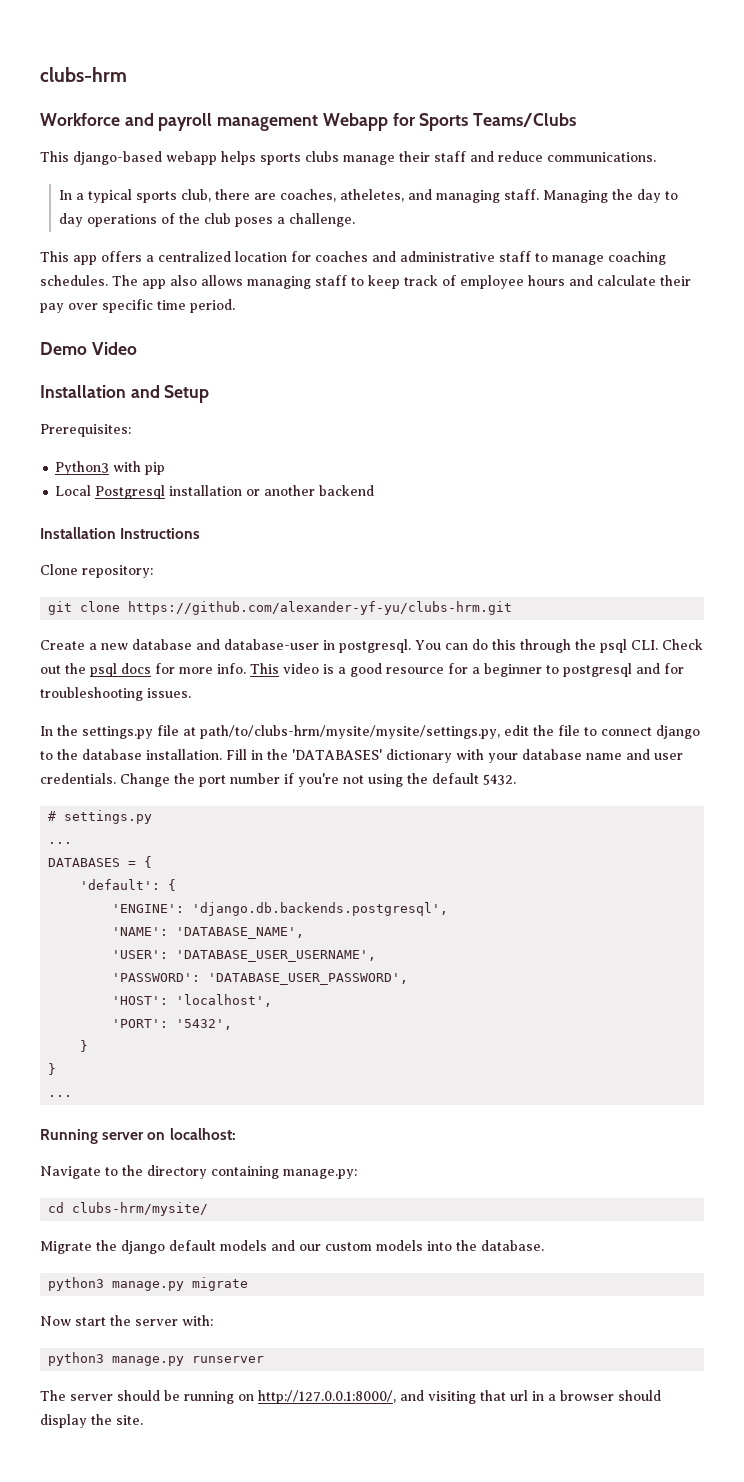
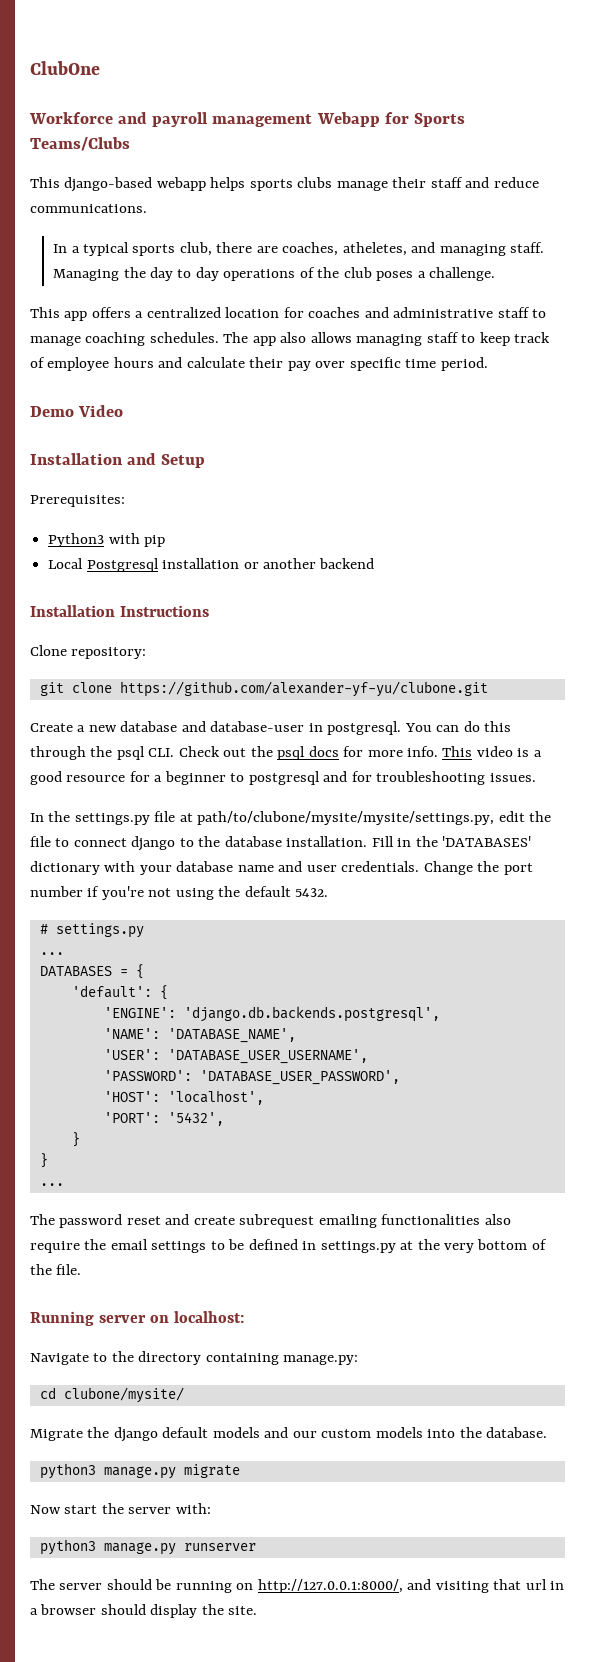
[40,67,127,82] clubs-hrm -> [30,61,100,75] ClubOne
[128,601,513,615] https://github.com/alexander-yf-yu/clubs-hrm.git -> [119,681,488,697] https://github.com/alexander-yf-yu/clubone.git
[200,725,500,739] path/to/clubs-hrm/mysite/mysite/settings.py, -> [197,811,495,825] path/to/clubone/mysite/mysite/settings.py,
(73, 1096) none -> [30,1214,511,1228] [30,1239,547,1253] [30,1264,82,1275] // The password reset and create subrequest emailing functionalities also require the email settings to be defined in settings.py at the very bottom of the file.
[72,1202,209,1216] clubs-hrm/mysite/ -> [63,1387,184,1403] clubone/mysite/

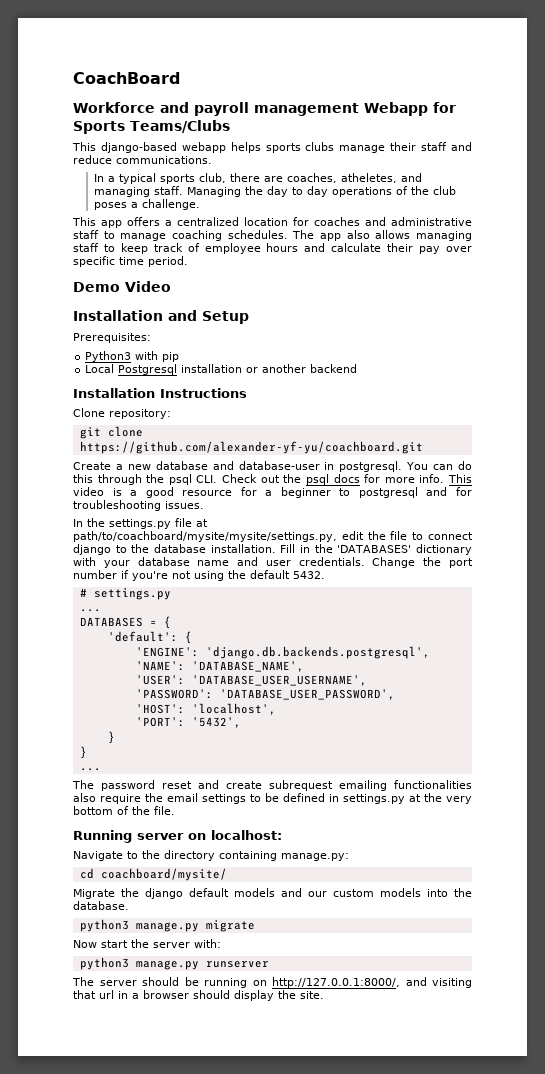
[30,61,100,75] ClubOne -> [73,72,180,84] CoachBoard
[119,681,488,697] https://github.com/alexander-yf-yu/clubone.git -> [79,441,423,454] https://github.com/alexander-yf-yu/coachboard.git
[197,811,495,825] path/to/clubone/mysite/mysite/settings.py, -> [73,531,337,542] path/to/coachboard/mysite/mysite/settings.py,
[63,1387,184,1403] clubone/mysite/ -> [100,868,227,881] coachboard/mysite/

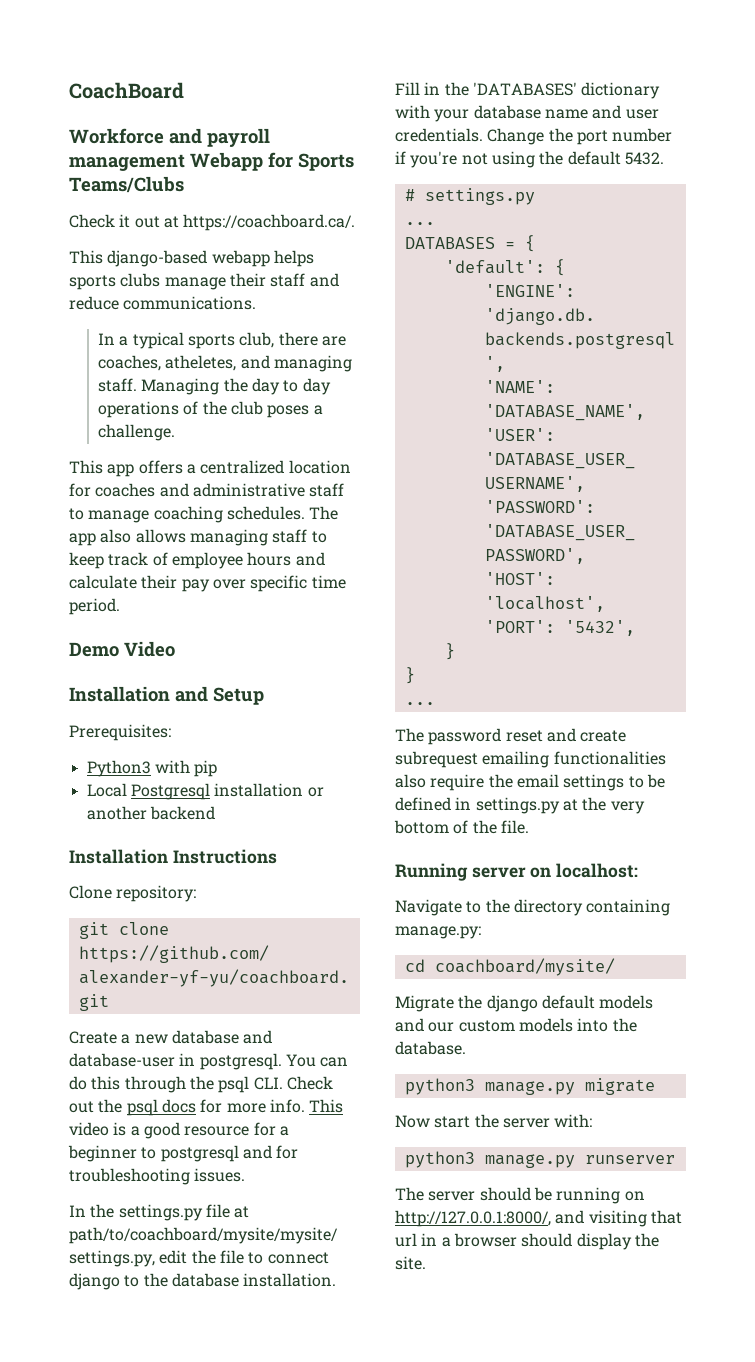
(230, 126) none -> [69,214,356,231] // Check it out at https://coachboard.ca/.

